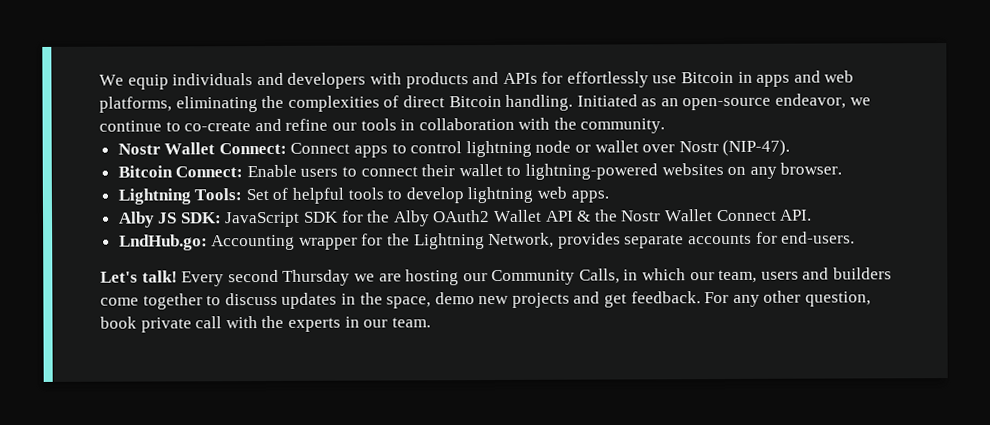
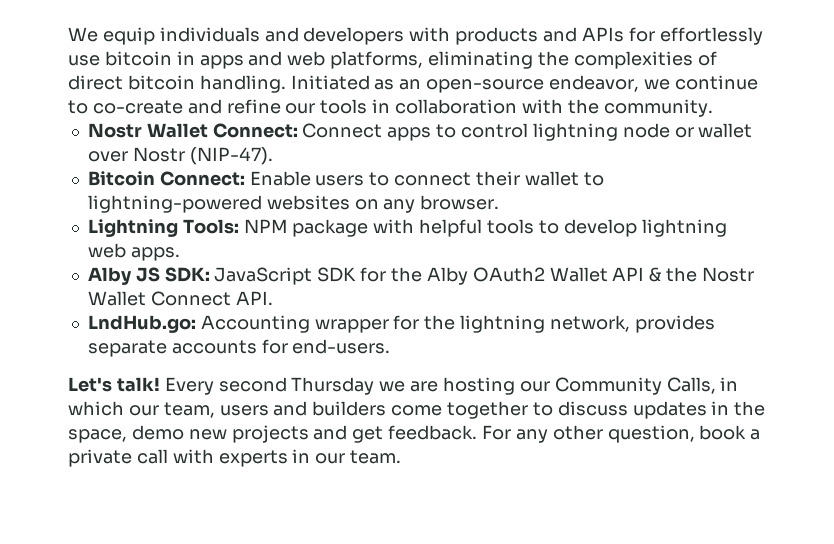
[681,71,735,84] Bitcoin -> [104,51,172,66] bitcoin
[448,95,502,108] Bitcoin -> [127,75,195,90] bitcoin
[245,187,289,201] Set of -> [243,219,415,237] NPM package with
[413,232,555,250] Lightning Network, -> [460,315,630,333] lightning network,
(137, 322) none -> [750,429,761,440] a
[261,315,285,329] the -> (214, 456) none

